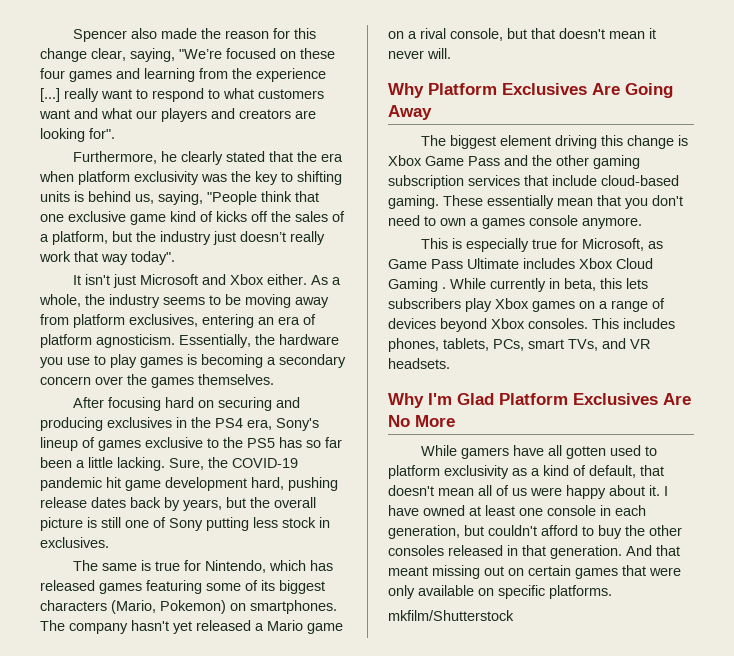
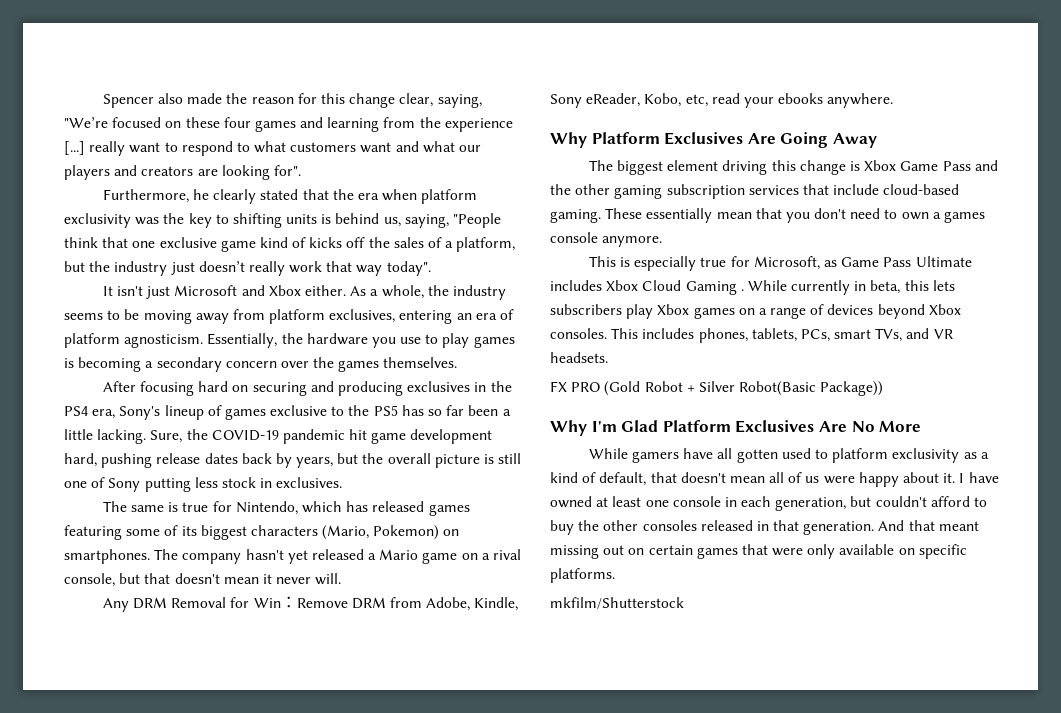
(451, 53) none -> [102,596,519,612] [550,93,894,108] // Any DRM Removal for Win：Remove DRM from Adobe, Kindle, Sony eReader, Kobo, etc, read your ebooks anywhere.
(450, 363) none -> [550,381,884,396] // FX PRO (Gold Robot + Silver Robot(Basic Package))

